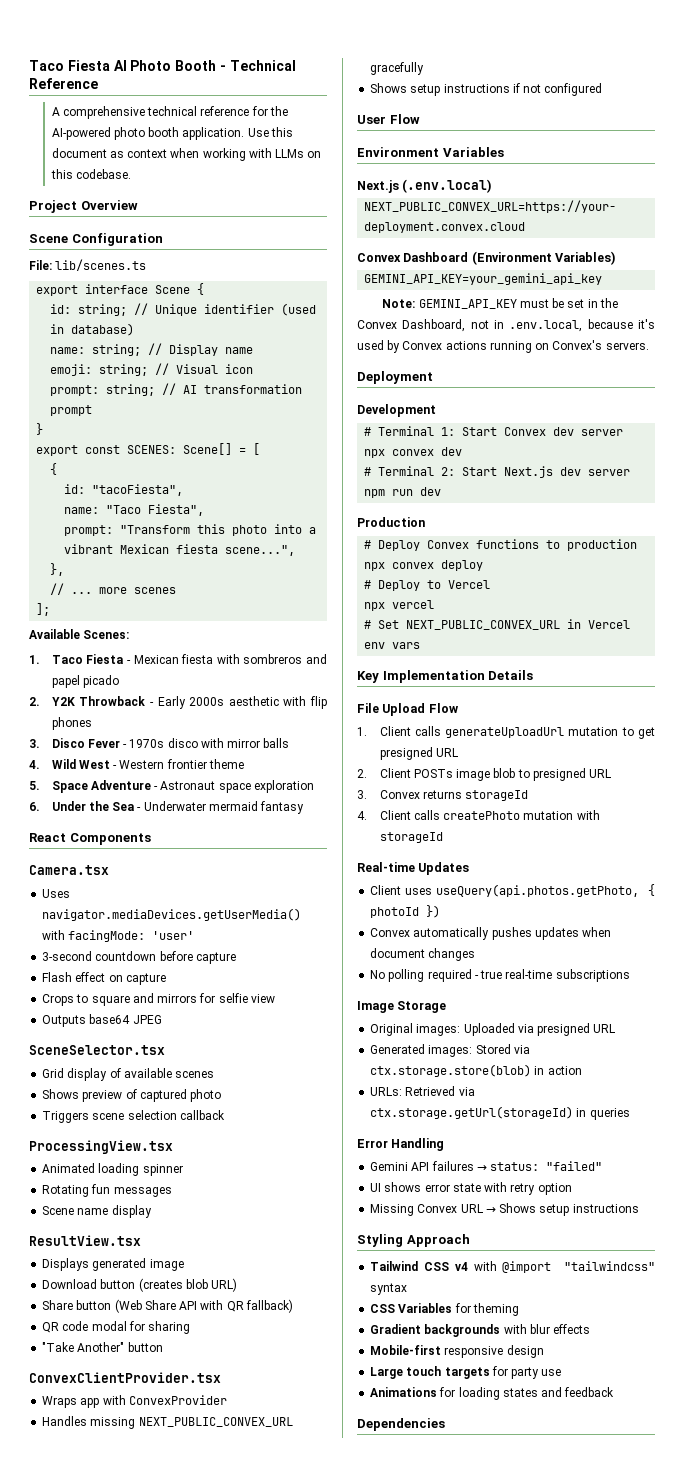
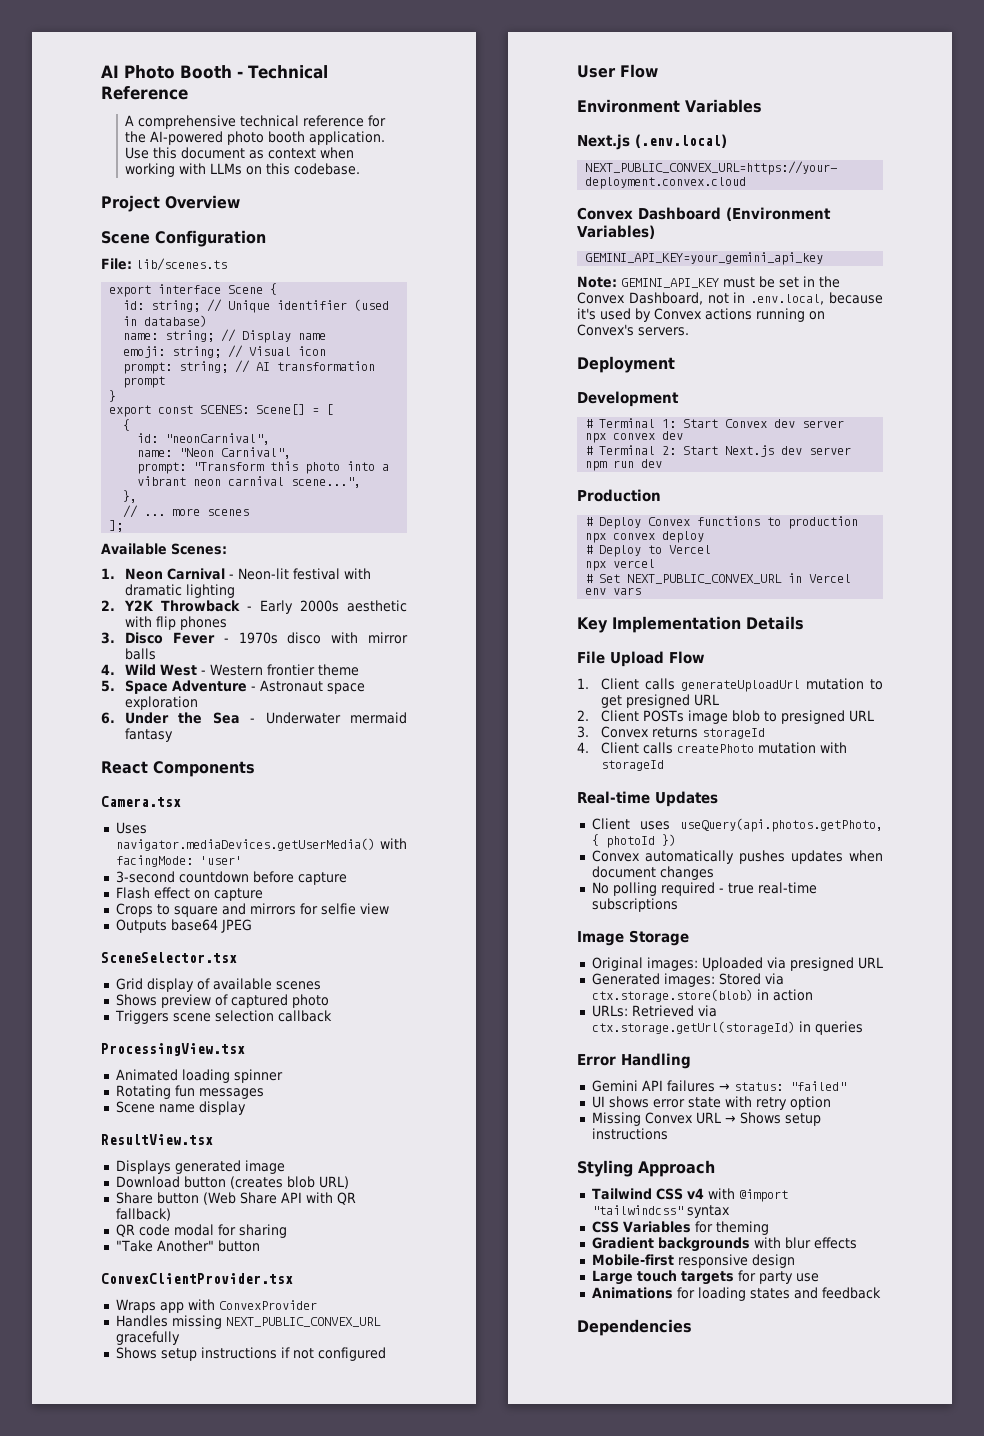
[29,60,110,71] Taco Fiesta -> (101, 71) none
[92,484,184,496] [64,504,205,516] "tacoFiesta", // name: "Taco Fiesta", -> [165,433,271,445] [137,447,292,459] "neonCarnival", // name: "Neon Carnival",
[120,544,219,554] Mexican fiesta -> [193,476,285,486] neon carnival
[51,654,328,664] [51,675,119,688] Taco Fiesta - Mexican fiesta with sombreros and papel picado -> [125,568,372,580] [125,584,236,598] Neon Carnival - Neon-lit festival with dramatic lighting

